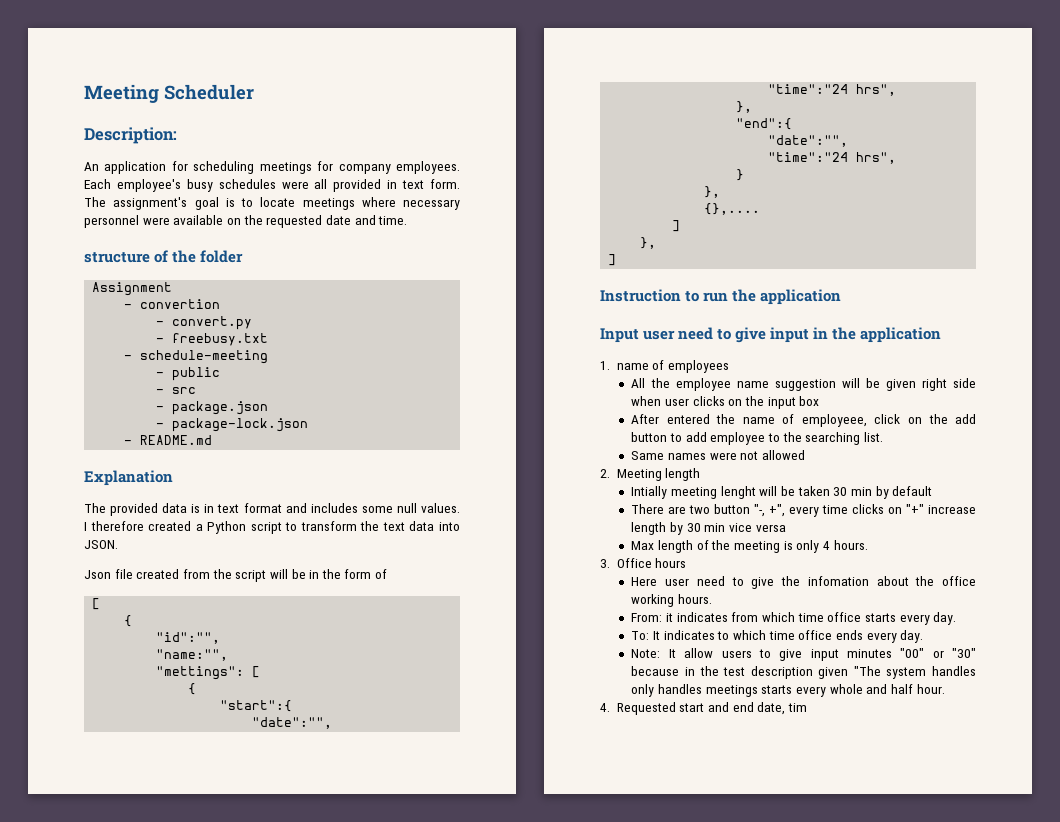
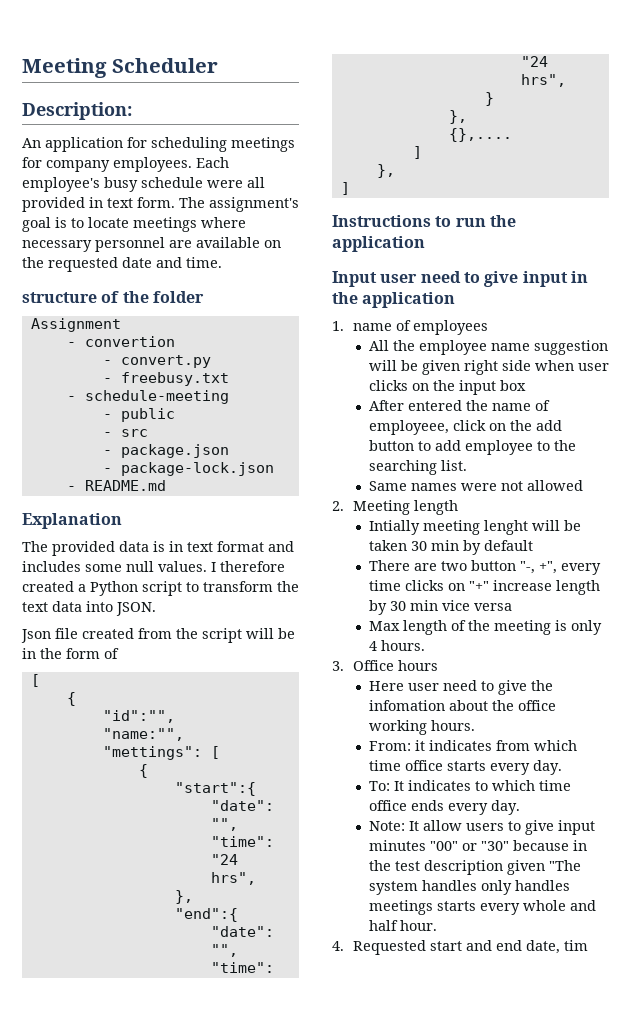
[218,179,276,189] schedules -> [141,177,203,188] schedule
[142,217,170,225] were -> [169,240,192,248] are
[600,289,681,302] Instruction -> [332,215,431,227] Instructions

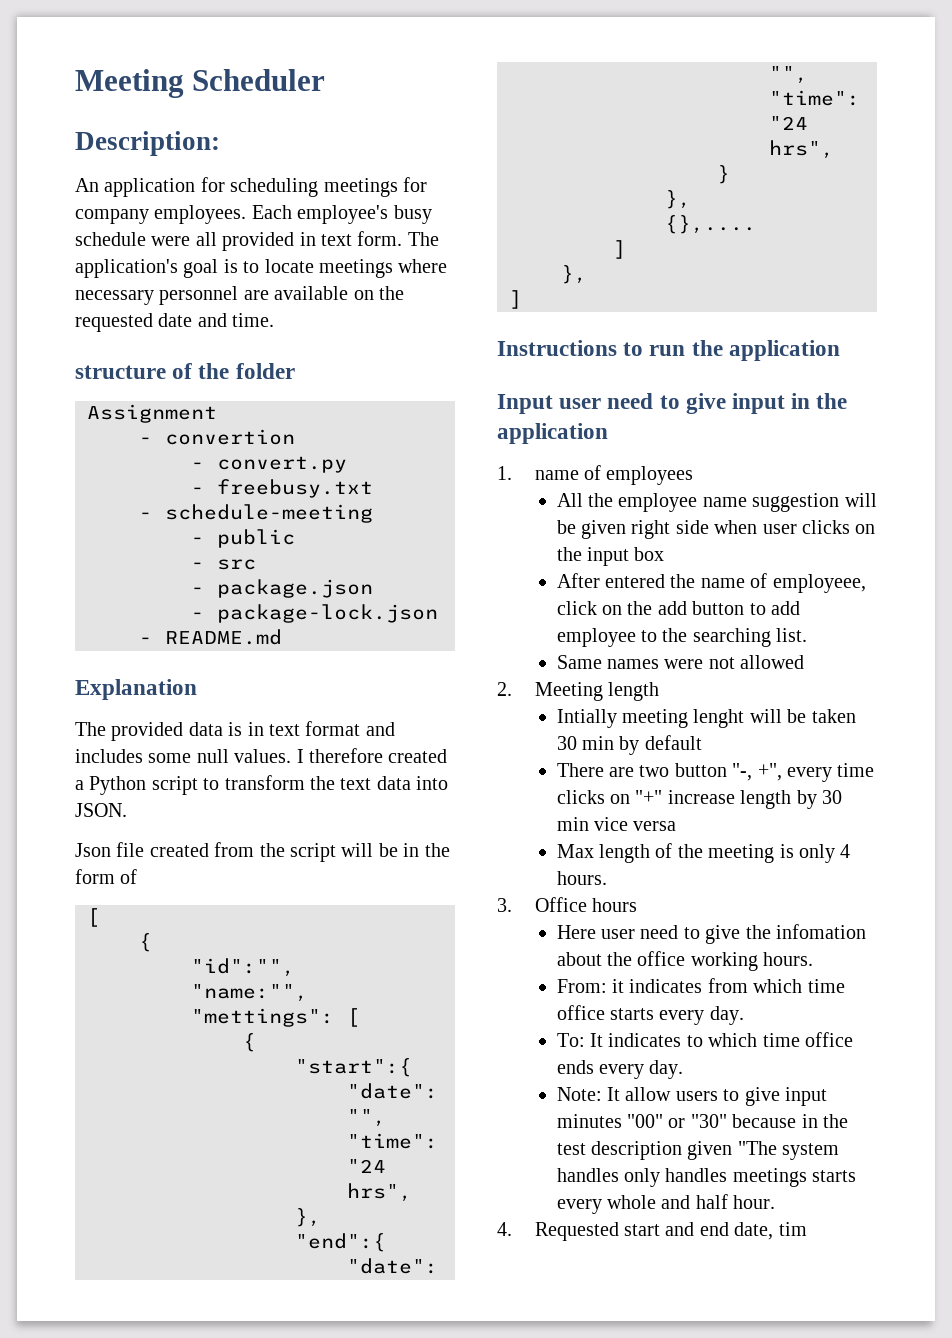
[209,197,299,212] assignment's -> [75,259,178,278] application's

